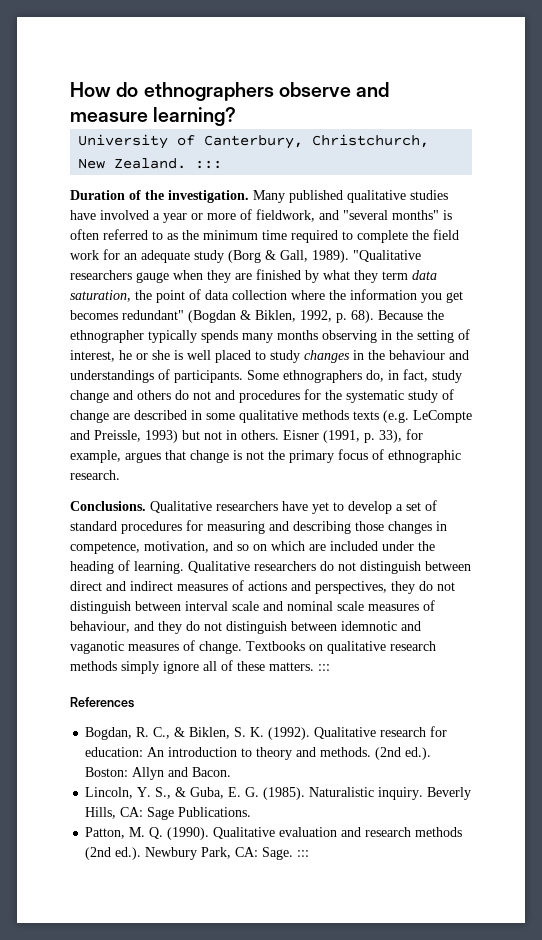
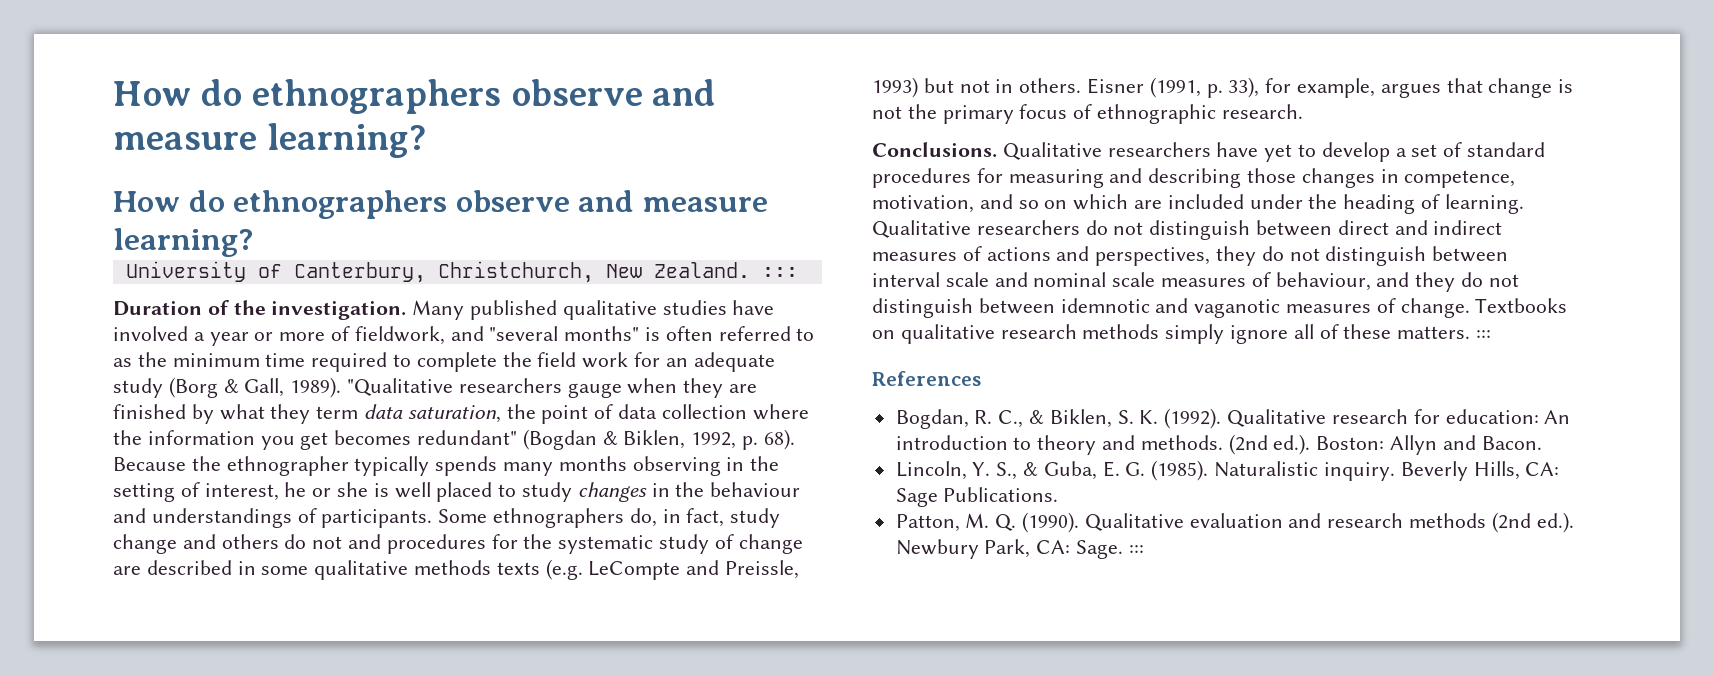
[70,82,390,101] [70,107,237,126] How do ethnographers observe and measure learning? -> [113,79,716,114] [113,123,426,158] [113,190,768,219] [113,228,253,257] How do ethnographers observe and measure learning? // How do ethnographers observe and measure learning?

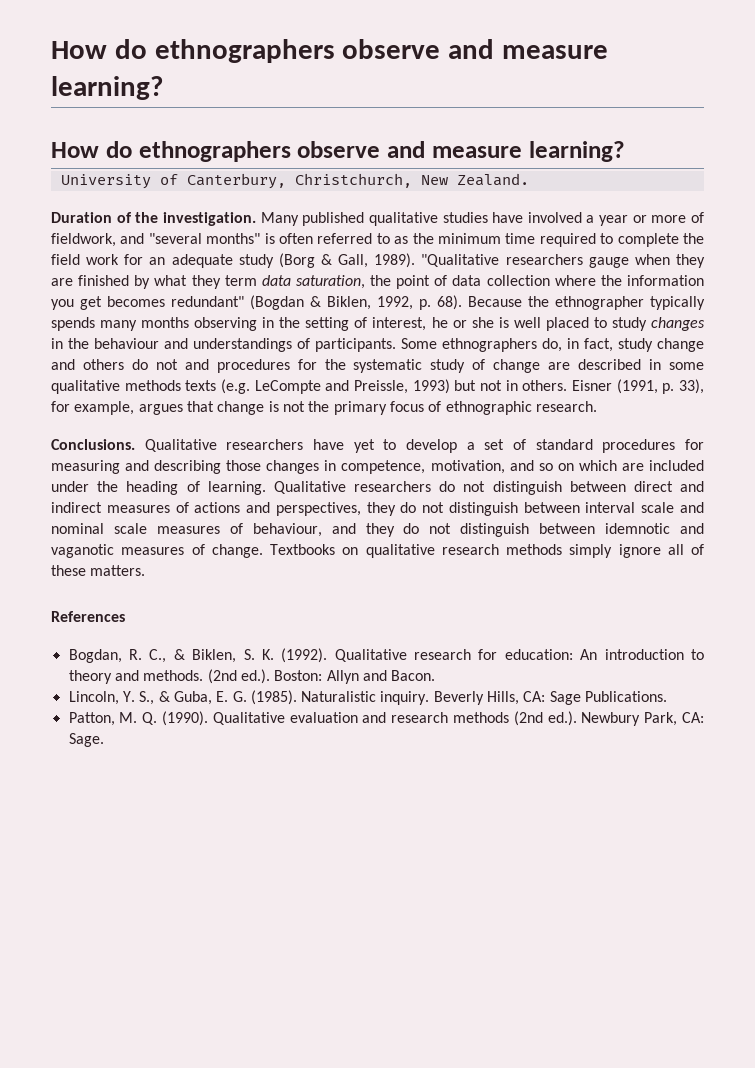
[761,267,798,278] ::: -> (529, 179) none
[1476,330,1492,339] ::: -> (146, 570) none
[1128,545,1144,554] ::: -> (104, 740) none

